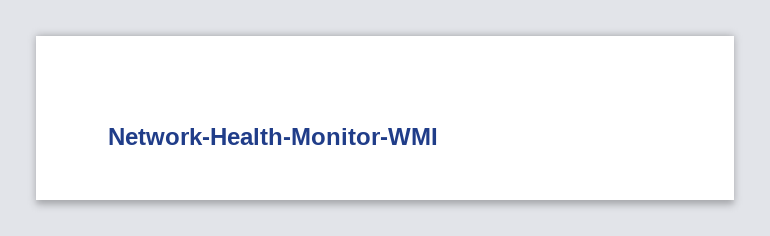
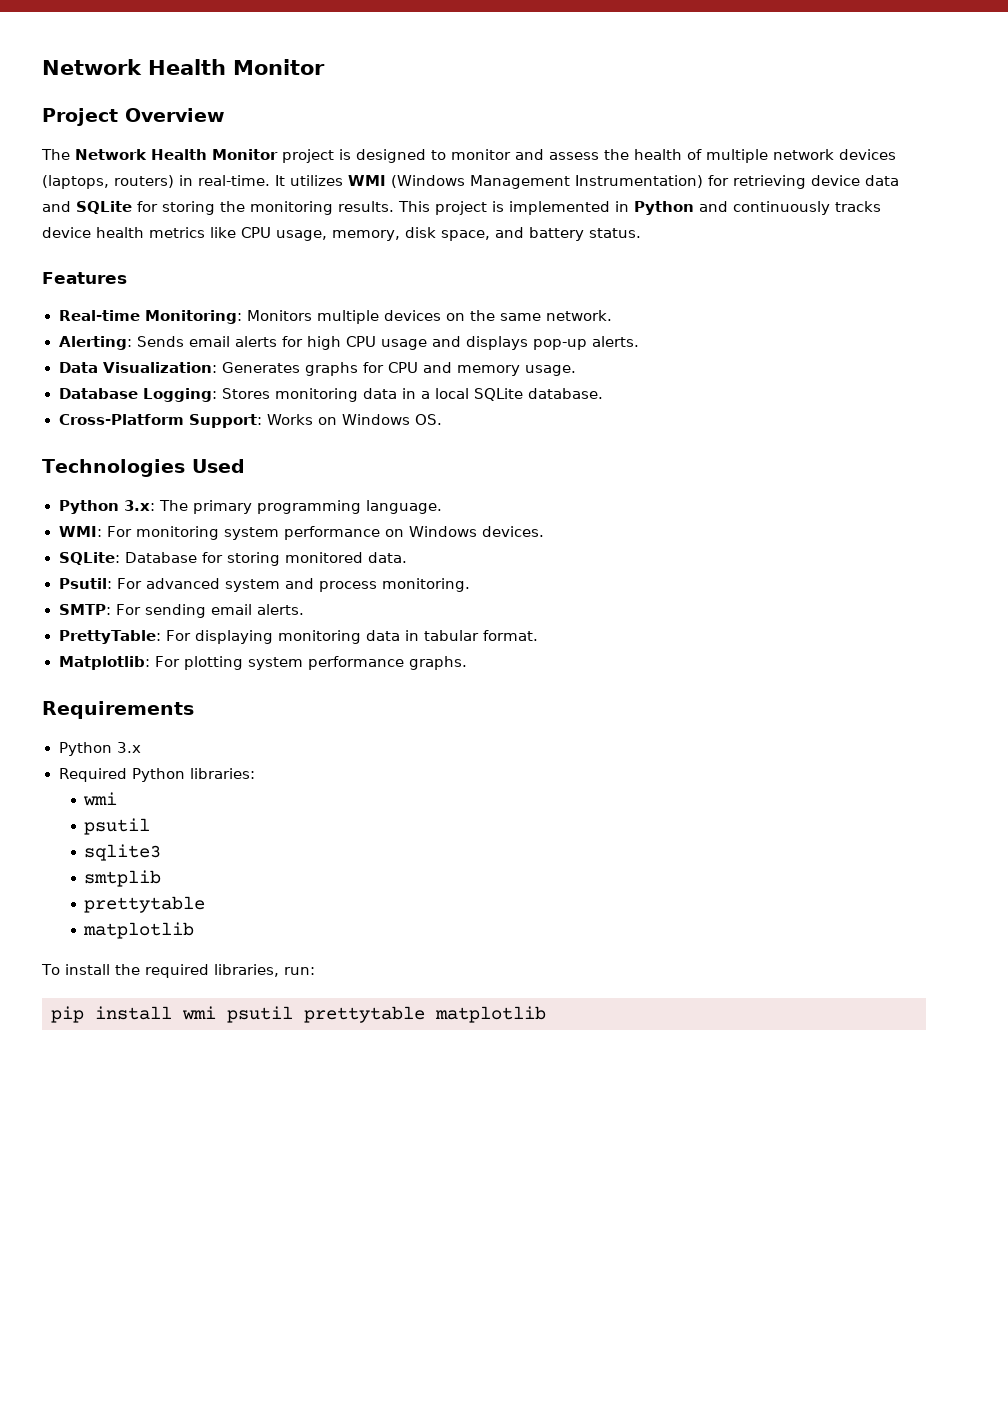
[108,128,438,145] Network-Health-Monitor-WMI -> [42,59,325,75] [42,108,225,126] [41,149,896,163] [42,175,899,189] [42,201,881,215] [42,227,641,241] [42,272,127,284] [58,310,612,324] [58,336,639,350] [58,362,576,376] [58,388,603,402] [58,414,443,428] [42,459,245,477] [58,500,442,514] [58,526,544,540] [58,552,407,566] [58,578,470,592] [58,604,304,618] [58,630,539,644] [58,656,467,670] [42,701,194,719] [58,742,141,756] [58,768,255,782] [83,792,118,806] [84,818,151,835] [84,844,162,861] [84,870,162,887] [84,896,206,913] [83,922,195,939] [41,964,315,978] [51,1006,546,1023] Network Health Monitor // Project Overview // The Network Health Monitor project is designed to monitor and assess the health of multiple network devices (laptops, routers) in real-time. It utilizes WMI (Windows Management Instrumentation) for retrieving device data and SQLite for storing the monitoring results. This project is implemented in Python and continuously tracks device health metrics like CPU usage, memory, disk space, and battery status. // Features // Real-time Monitoring: Monitors multiple devices on the same network. // Alerting: Sends email alerts for high CPU usage and displays pop-up alerts. // Data Visualization: Generates graphs for CPU and memory usage. // Database Logging: Stores monitoring data in a local SQLite database. // Cross-Platform Support: Works on Windows OS. // Technologies Used // Python 3.x: The primary programming language. // WMI: For monitoring system performance on Windows devices. // SQLite: Database for storing monitored data. // Psutil: For advanced system and process monitoring. // SMTP: For sending email alerts. // PrettyTable: For displaying monitoring data in tabular format. // Matplotlib: For plotting system performance graphs. // Requirements // Python 3.x // Required Python libraries: // wmi // psutil // sqlite3 // smtplib // prettytable // matplotlib // To install the required libraries, run: // pip install wmi psutil prettytable matplotlib

